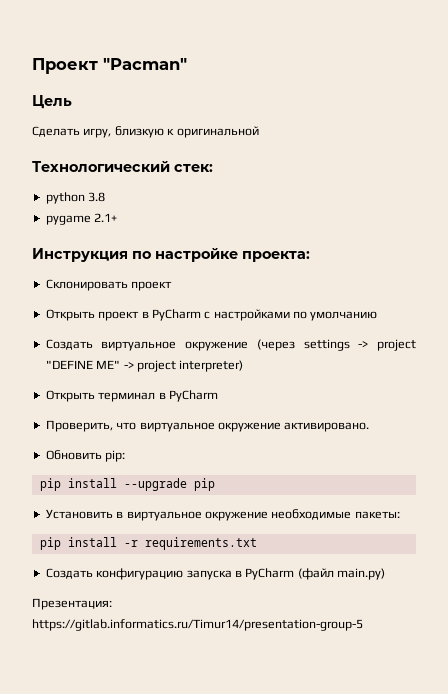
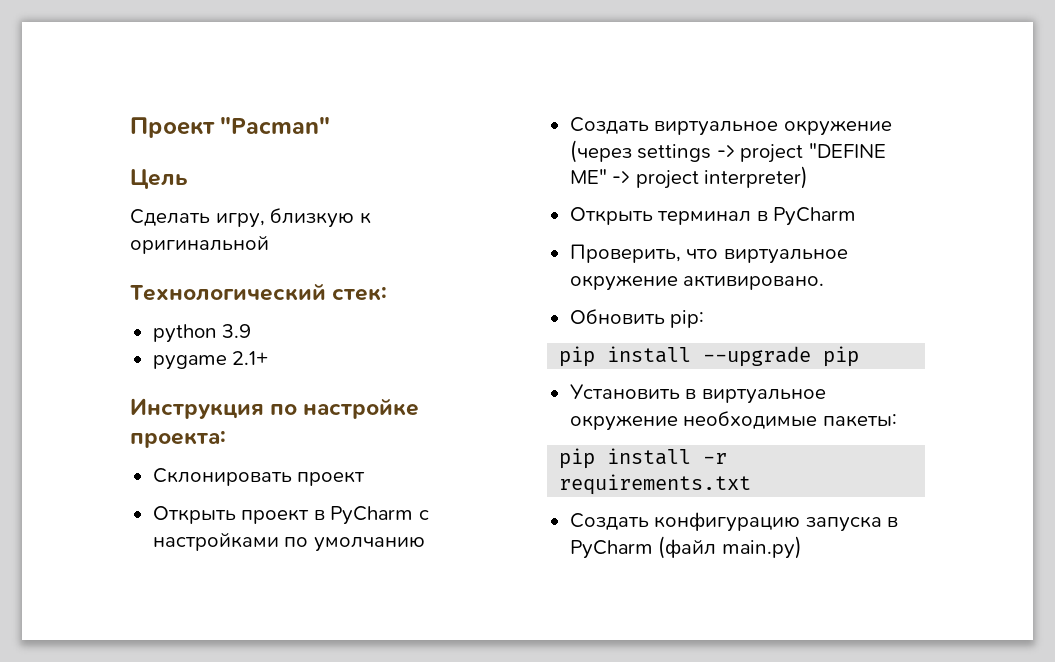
[88,192,106,202] 3.8 -> [222,324,252,338] 3.9
[32,598,112,610] [32,619,363,631] // Презентация: https://gitlab.informatics.ru/Timur14/presentation-group-5 -> (802, 547) none

